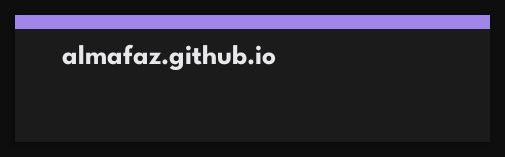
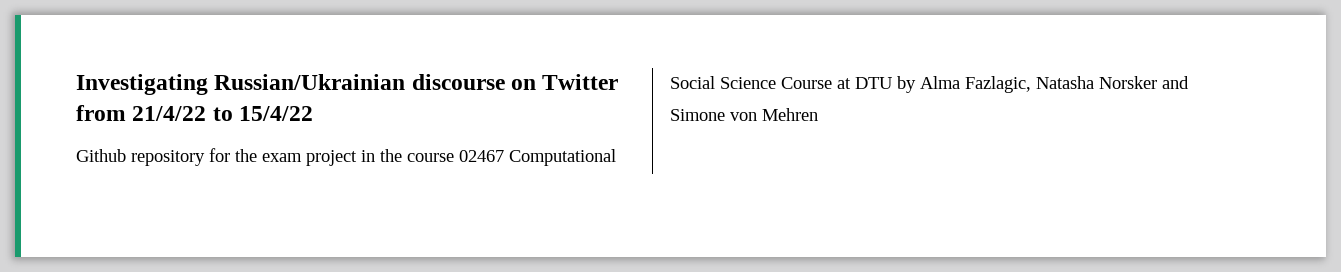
[62,44,276,71] almafaz.github.io -> [76,74,619,95] [76,105,314,121] [76,148,616,166] [670,76,1189,93] [670,108,818,121] Investigating Russian/Ukrainian discourse on Twitter from 21/4/22 to 15/4/22 // Github repository for the exam project in the course 02467 Computational Social Science Course at DTU by Alma Fazlagic, Natasha Norsker and Simone von Mehren

